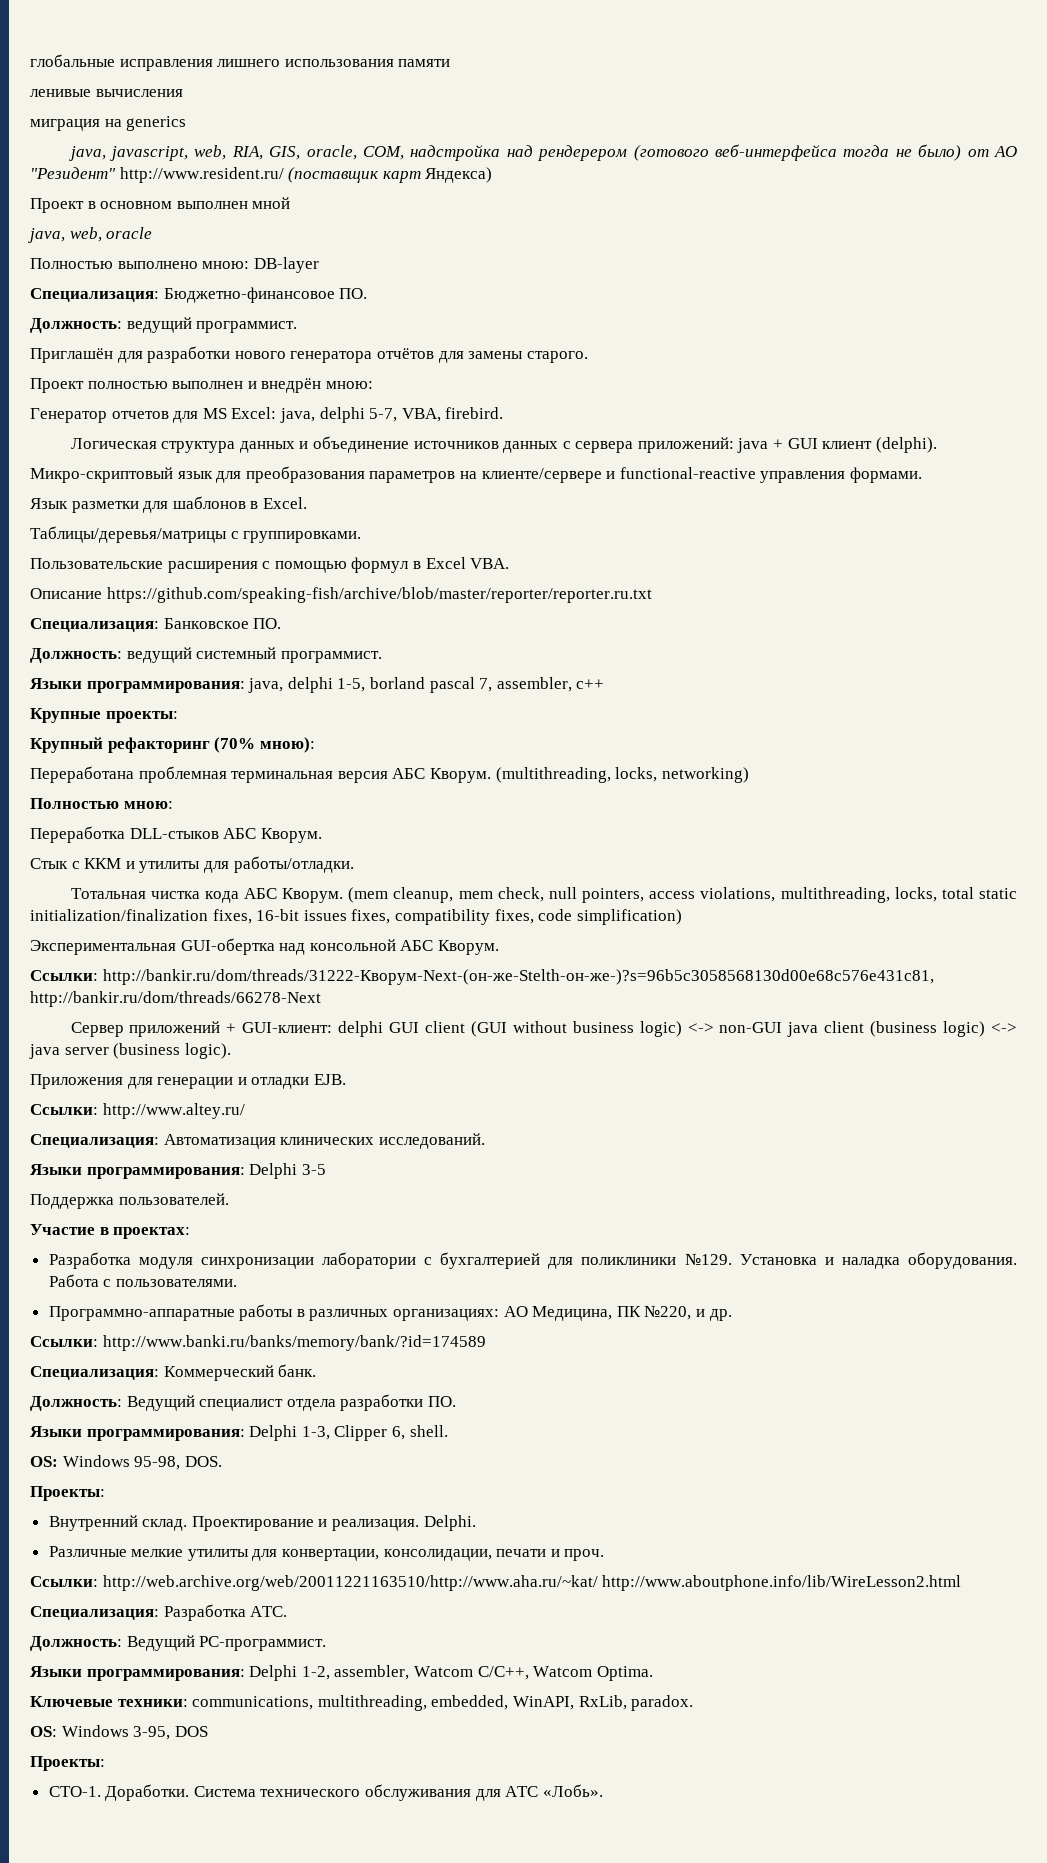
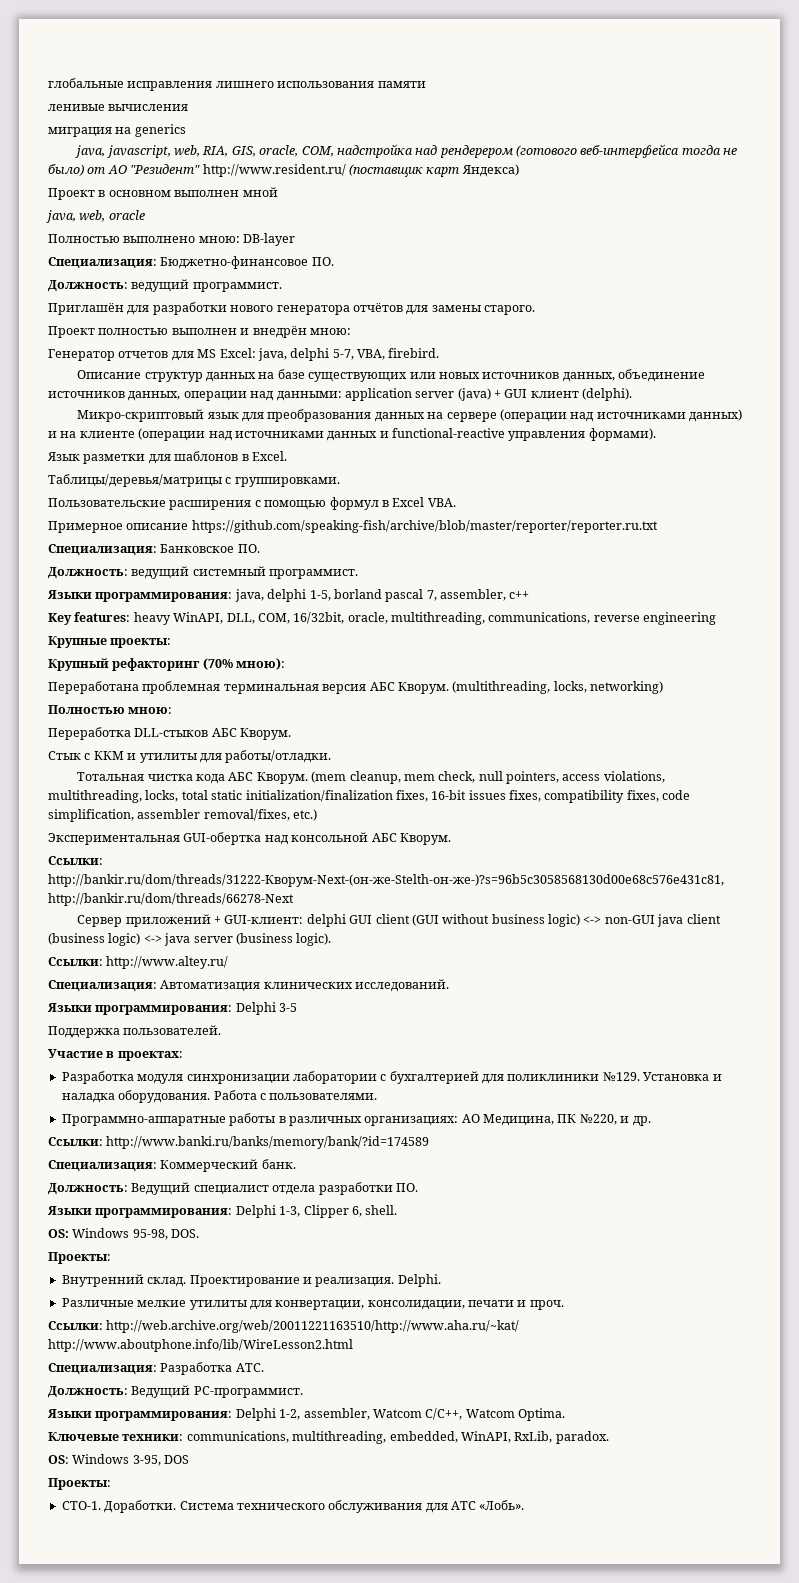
[70,436,769,453] Логическая структура данных и объединение источников данных с сервера приложений: java -> [77,369,706,382] [48,388,491,401] Описание структур данных на базе существующих или новых источников данных, объединение источников данных, операции над данными: application server (java)
[369,468,602,483] параметров на клиенте/сервере -> [374,409,743,422] [48,428,378,441] данных на сервере (операции над источниками данных) и на клиенте (операции над источниками данных
[849,467,922,483] формами. -> [588,428,656,441] формами).
[30,588,102,599] Описание -> [48,521,189,533] Примерное описание
(605, 684) none -> [48,612,717,625] // Key features: heavy WinAPI, DLL, COM, 16/32bit, oracle, multithreading, communications, reverse engineering
[576,909,682,925] simplification) -> [48,809,318,822] simplification, assembler removal/fixes, etc.)
[30,1074,346,1089] // Приложения для генерации и отладки EJB. -> (332, 939) none

